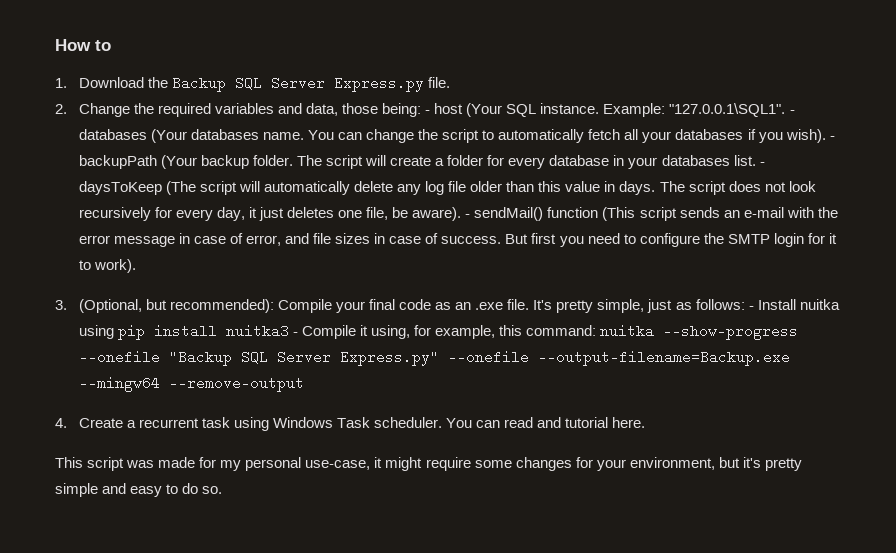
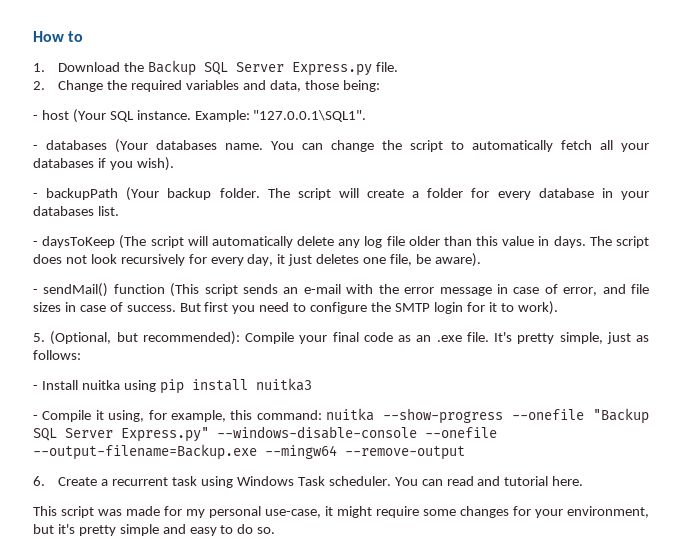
(422, 110) none -> (380, 86) //
(786, 110) none -> (367, 116) //
(826, 136) none -> (174, 164) //
(756, 160) none -> (119, 211) //
(462, 214) none -> (481, 260) //
[55,300,67,310] 3. -> [33,333,45,342] 5.
(745, 304) none -> (81, 355) //
(289, 331) none -> (312, 384) //
(439, 358) none -> [217,426,417,439] --windows-disable-console
[55,418,67,428] 4. -> [33,476,45,486] 6.

